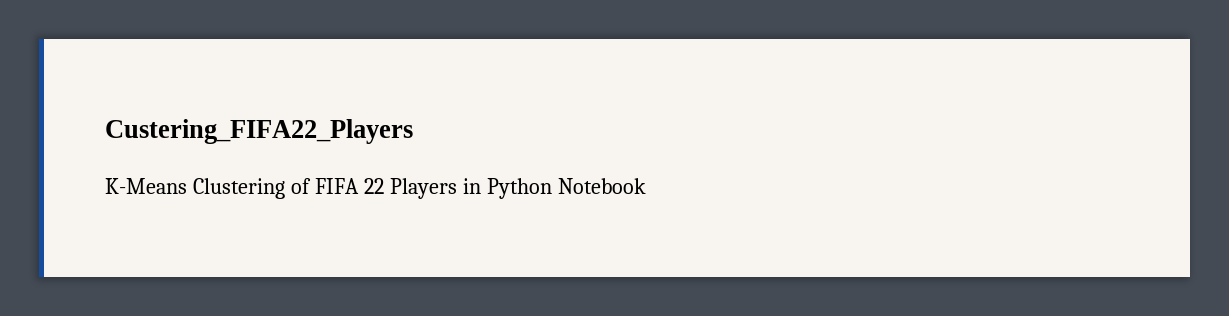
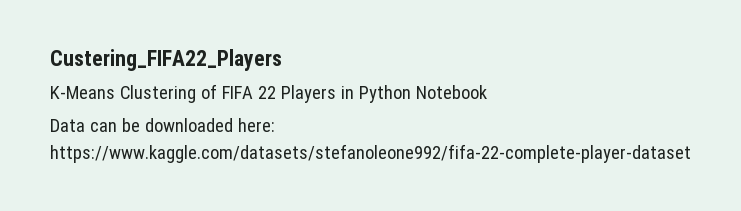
(646, 186) none -> [50,118,275,132] [50,144,691,163] // Data can be downloaded here: https://www.kaggle.com/datasets/stefanoleone992/fifa-22-complete-player-dataset

